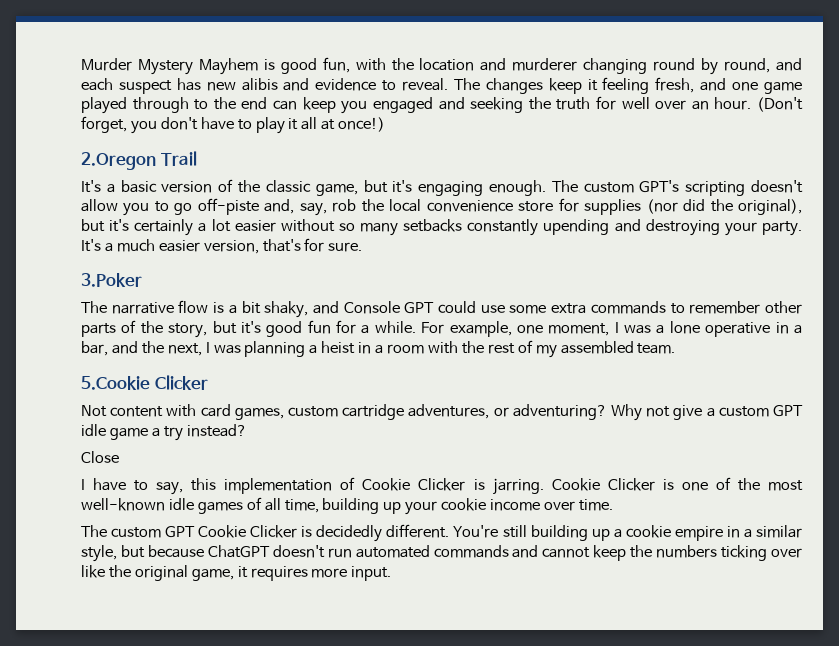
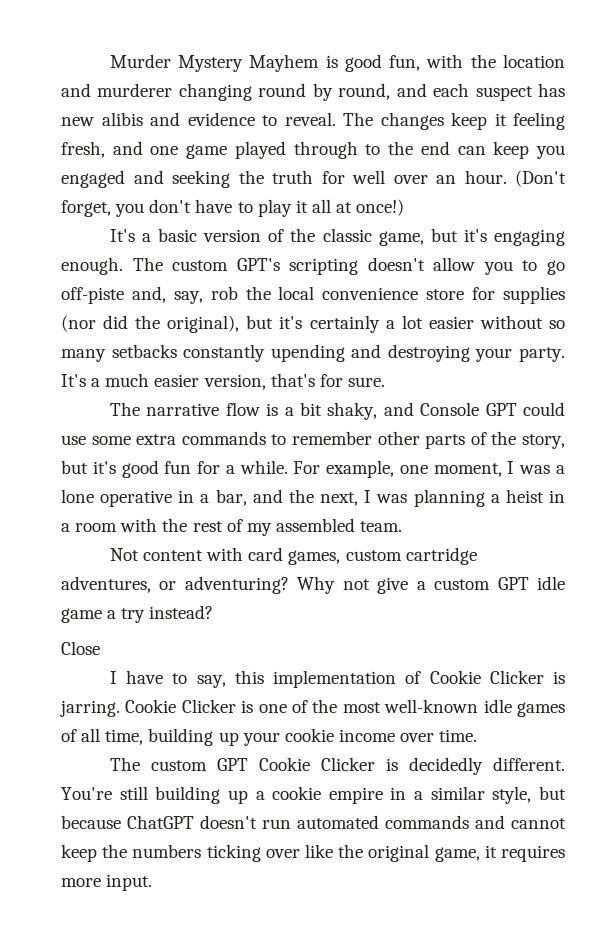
[81,151,197,170] // 2.Oregon Trail -> (405, 207) none
[81,273,142,287] // 3.Poker -> (385, 382) none
[81,375,208,390] // 5.Cookie Clicker -> (403, 526) none

